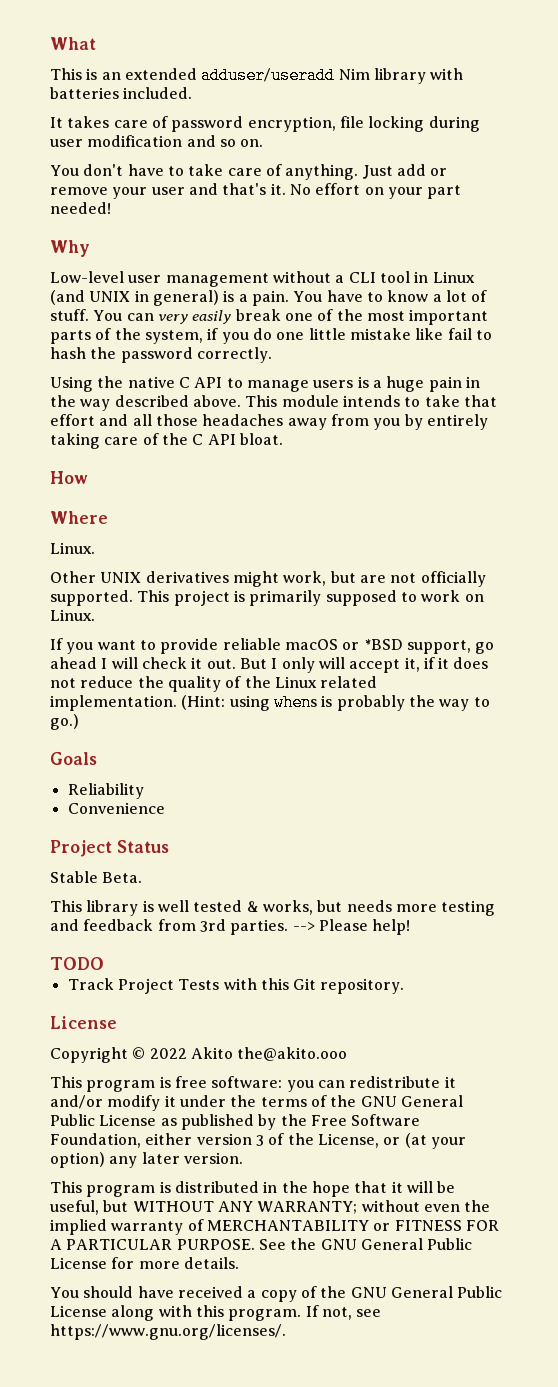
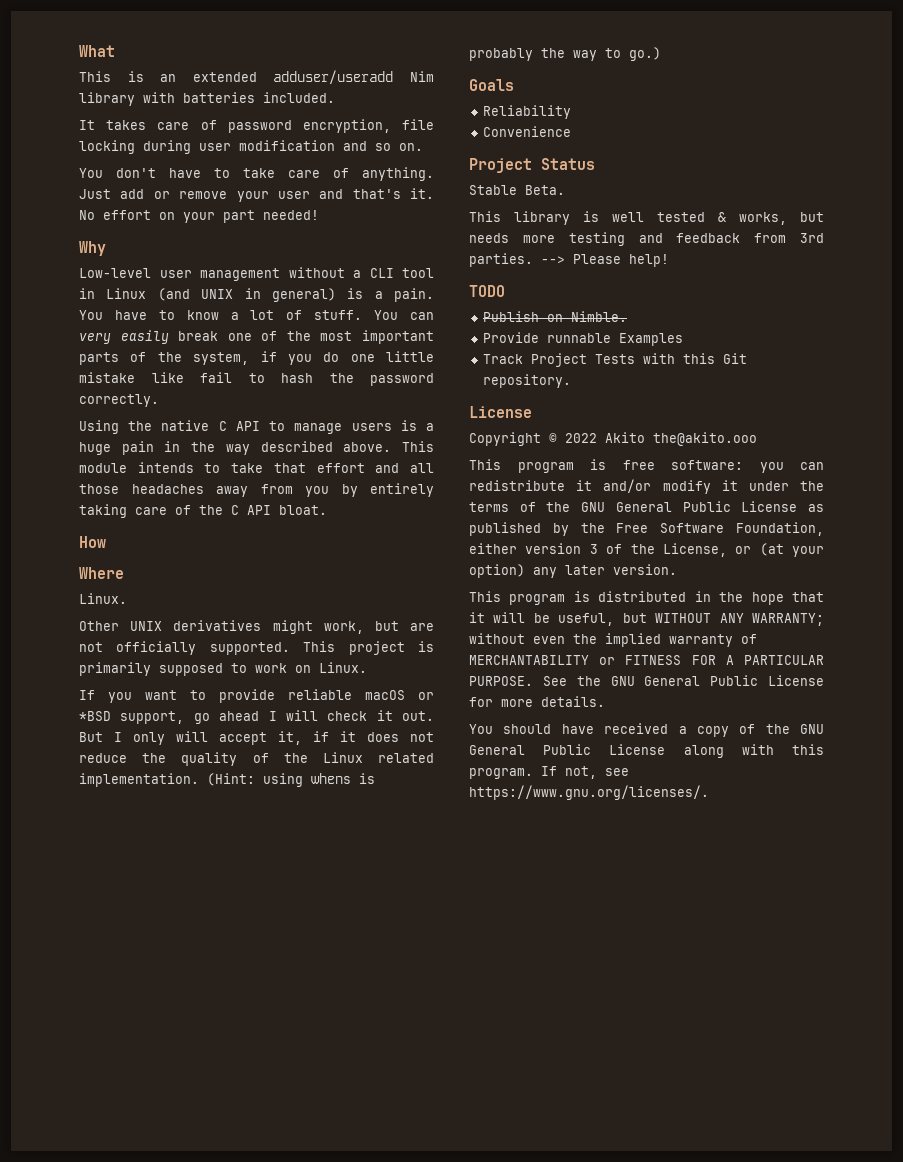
(104, 963) none -> [483,311,628,322] [483,332,684,346] // Publish on Nimble. // Provide runnable Examples

